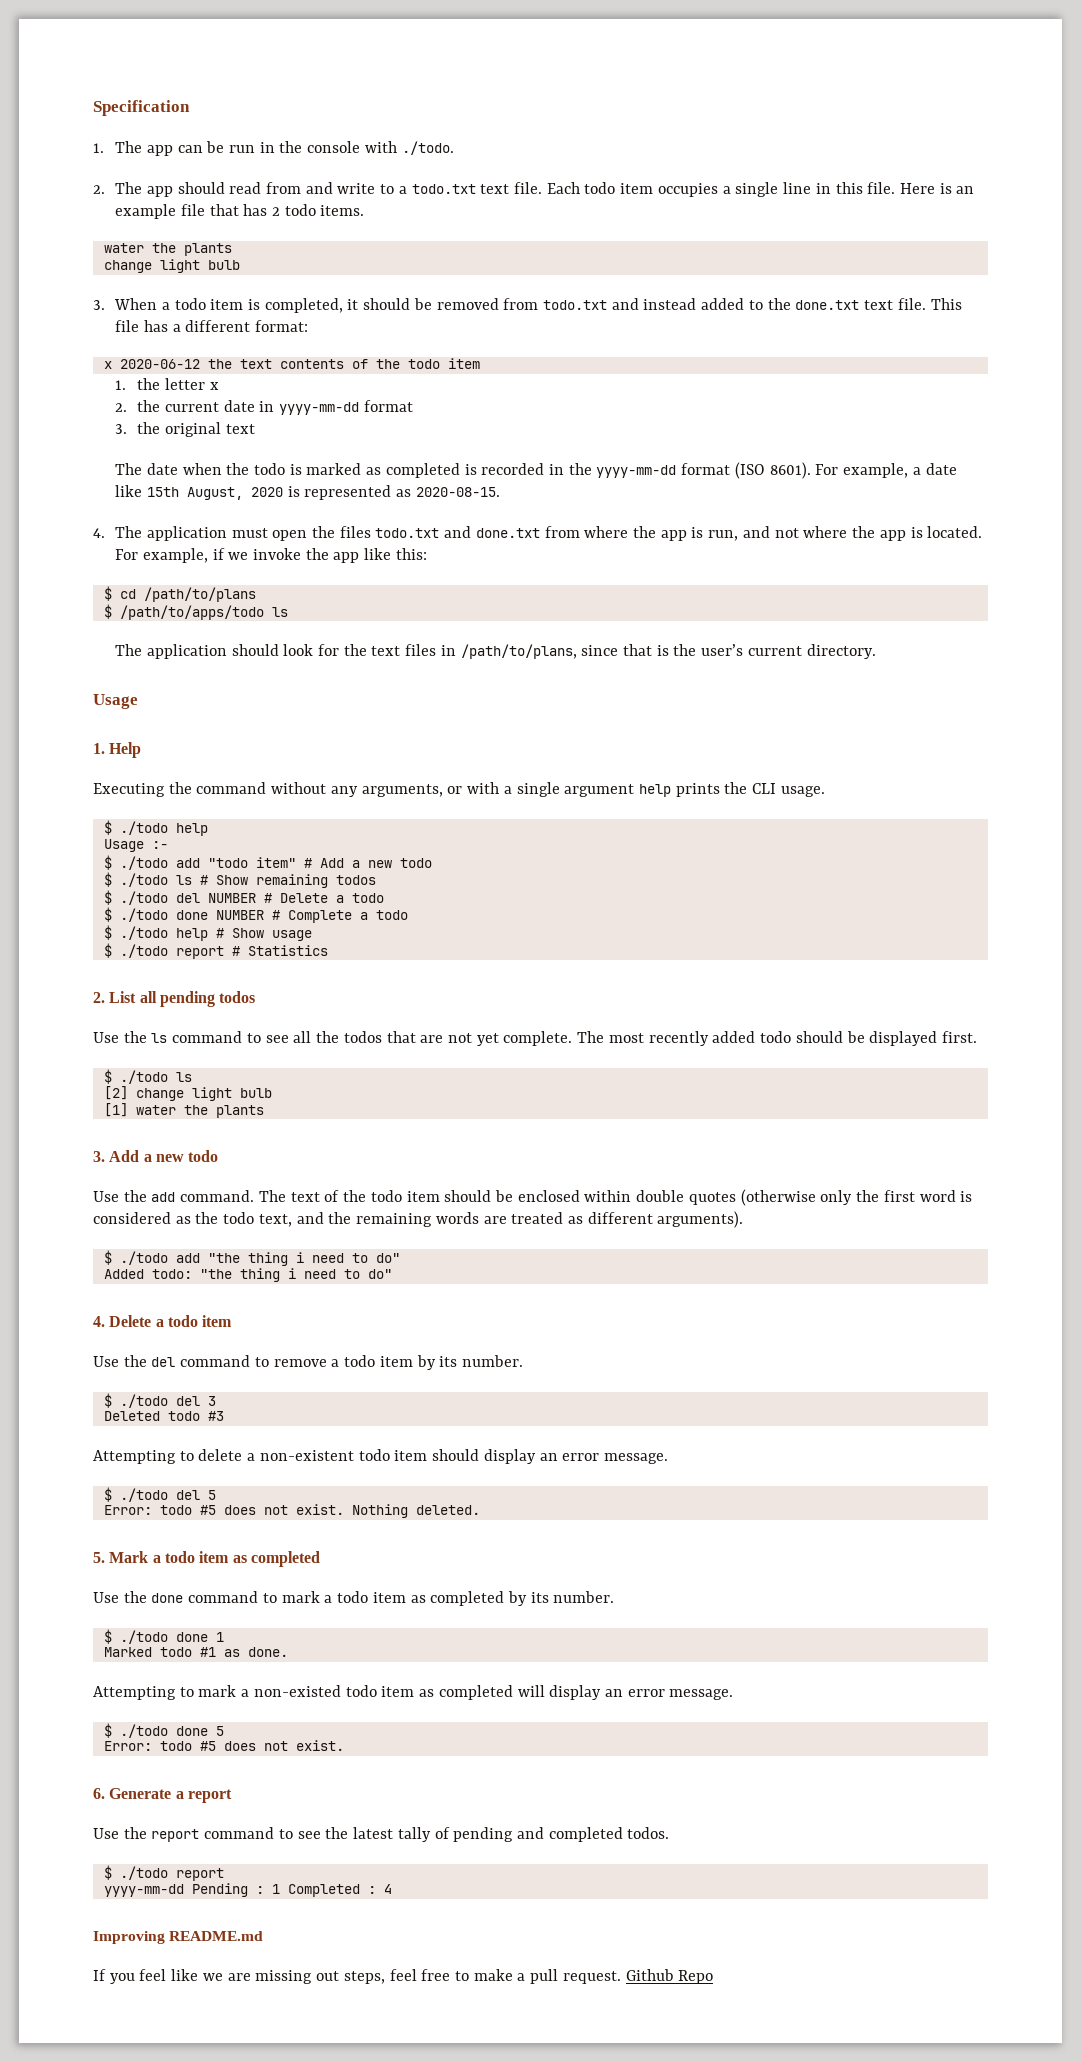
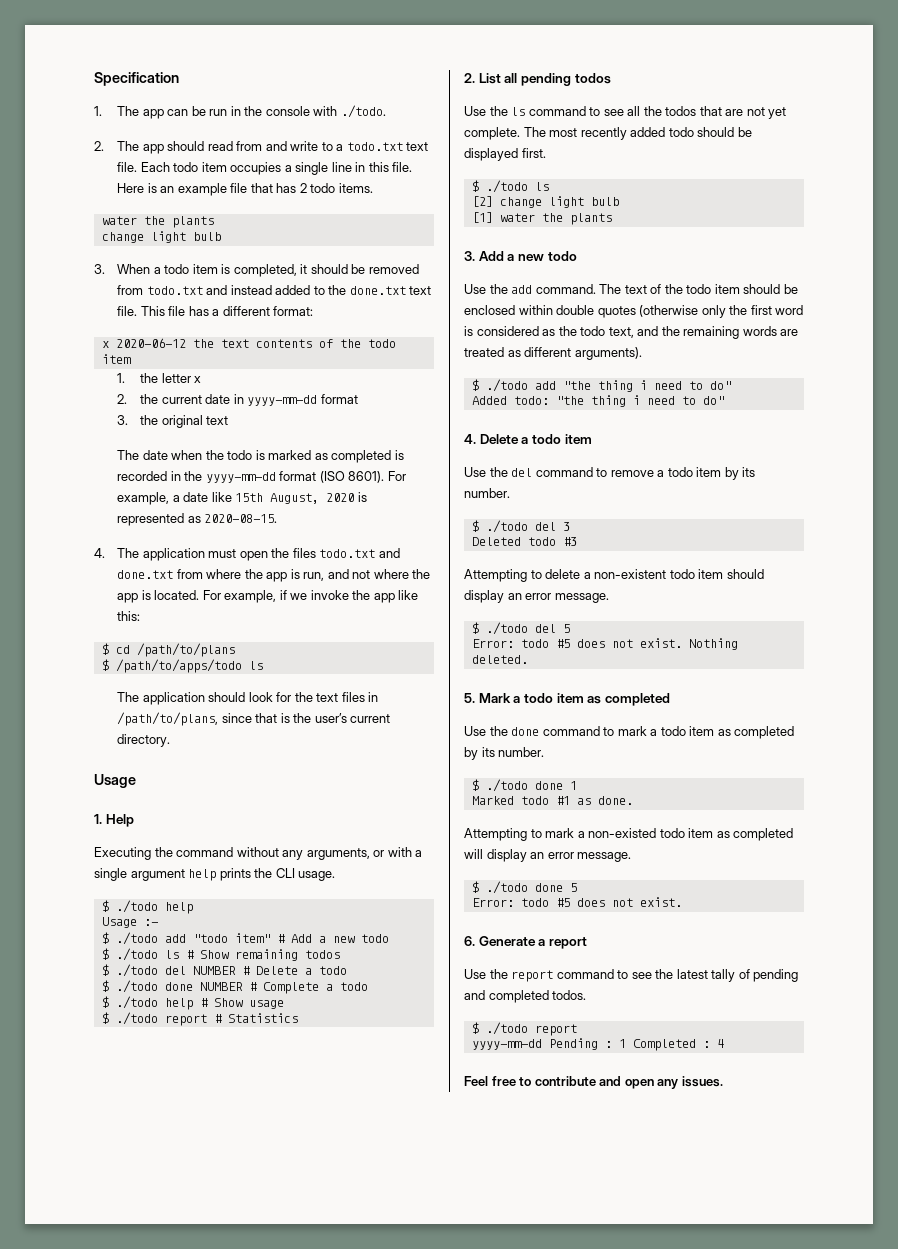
[93,1931,264,1944] [93,1969,714,1984] Improving README.md // If you feel like we are missing out steps, feel free to make a pull request. Github Repo -> [464,1076,723,1089] Feel free to contribute and open any issues.

